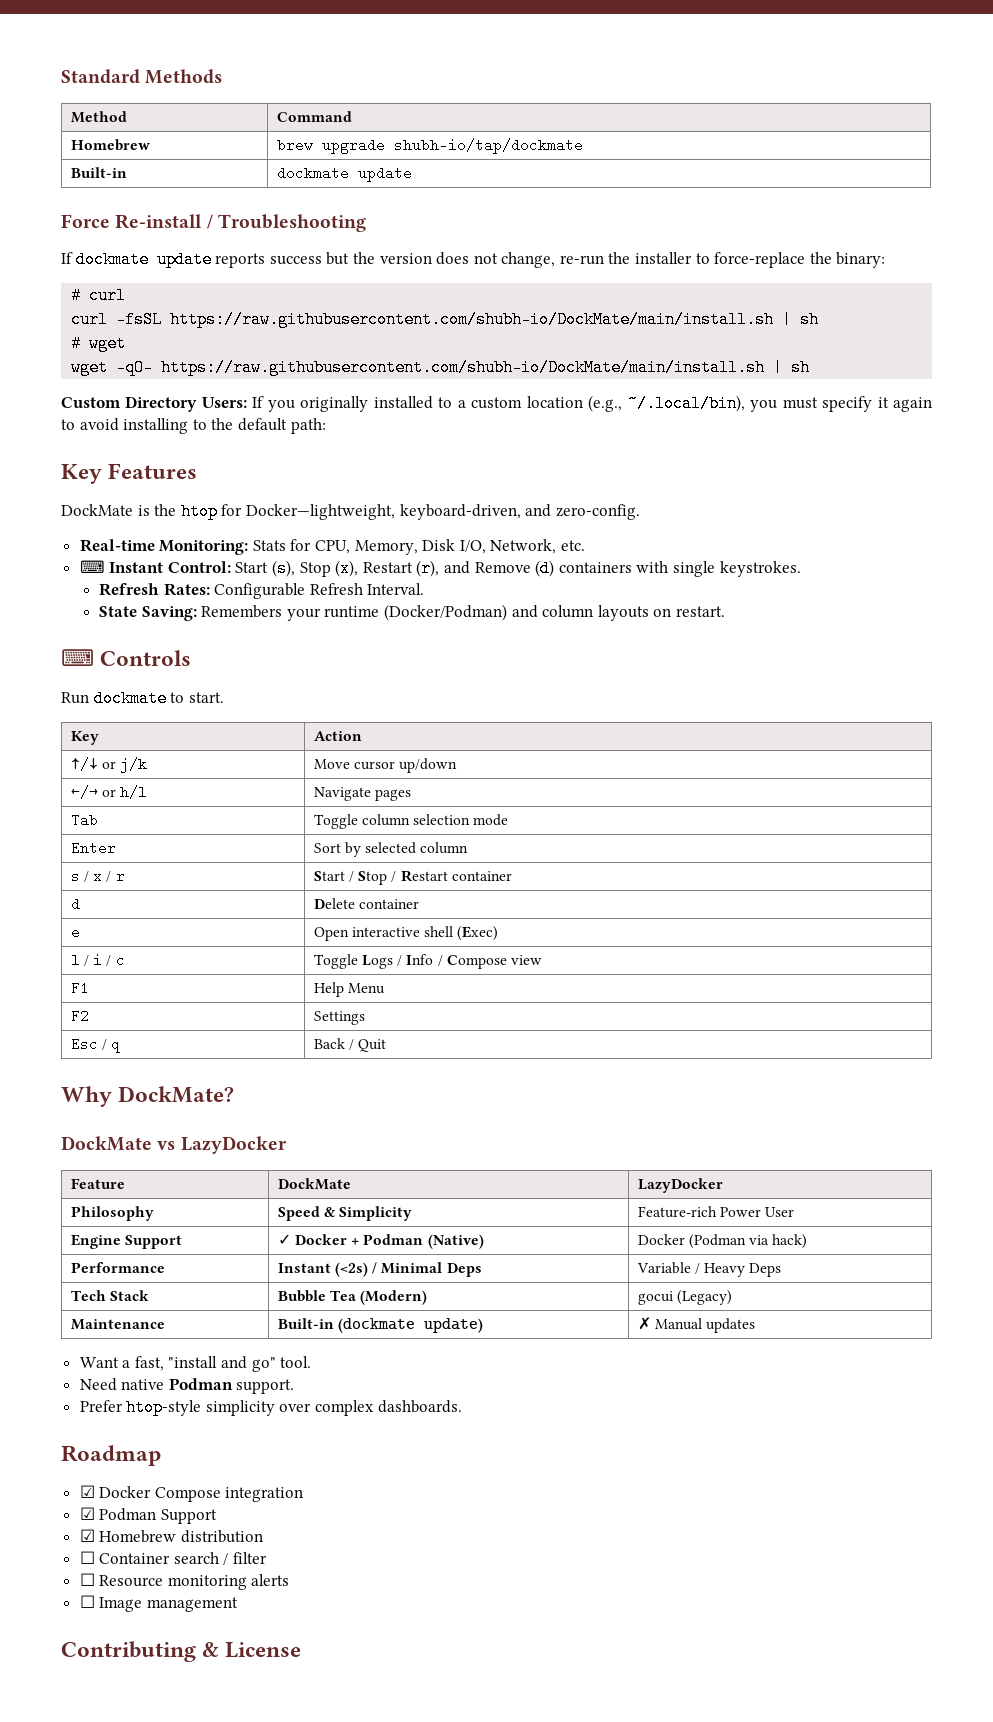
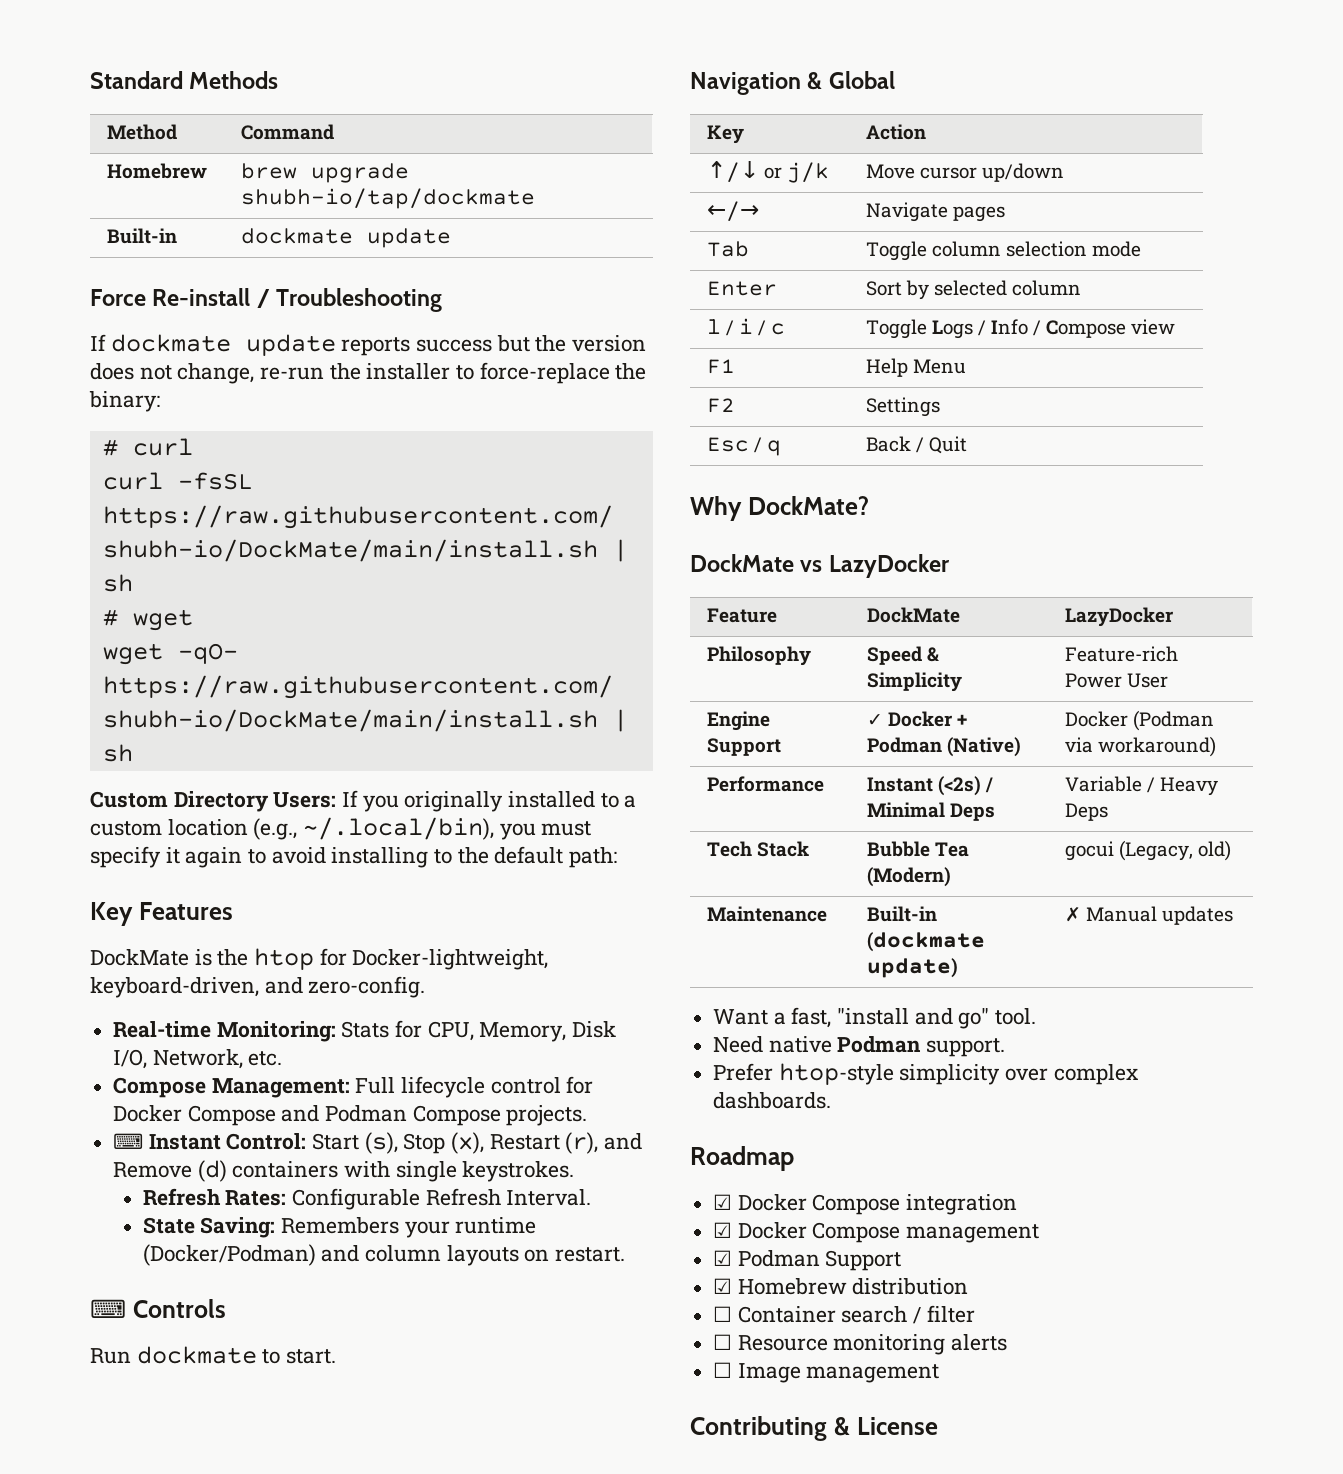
[245,504,395,520] Docker—lightweight, -> [352,949,549,970] Docker-lightweight,
(586, 545) none -> [113,1076,594,1098] [113,1105,588,1126] // Compose Management: Full lifecycle control for Docker Compose and Podman Compose projects.
(224, 697) none -> [690,71,895,95] // Navigation & Global
[101,785,148,799] or h/l -> (759, 211) none
[70,871,125,882] [313,870,512,885] [70,897,80,911] [313,898,419,909] [70,925,80,939] [313,926,499,941] // s / x / r | Start / Stop / Restart container // d | Delete container // e | Open interactive shell (Exec) -> (1081, 288) none
[772,1234,808,1249] hack) -> [1097,736,1216,757] workaround)
[676,1290,732,1305] (Legacy) -> [1118,840,1231,861] (Legacy, old)
(304, 1494) none -> [713,1222,1040,1243] // ☑ Docker Compose management

